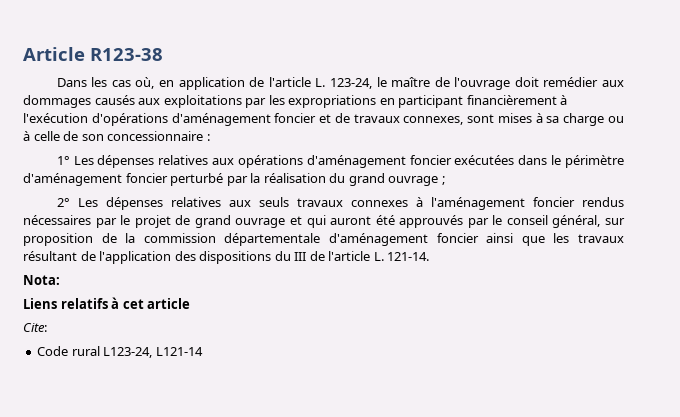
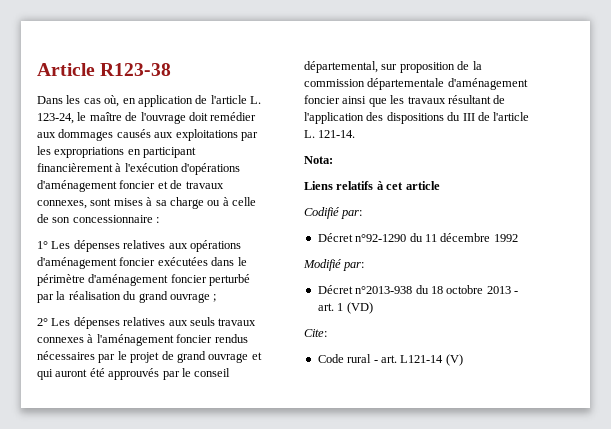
[552,215,601,228] général, -> [304,61,378,73] départemental,
(191, 303) none -> [304,207,363,219] [317,233,518,242] [303,259,365,271] [317,285,518,294] [317,302,373,314] // Codifié par: // Décret n°92-1290 du 11 décembre 1992 // Modifié par: // Décret n°2013-938 du 18 octobre 2013 - art. 1 (VD)
[103,347,203,358] L123-24, L121-14 -> [373,354,463,366] - art. L121-14 (V)

